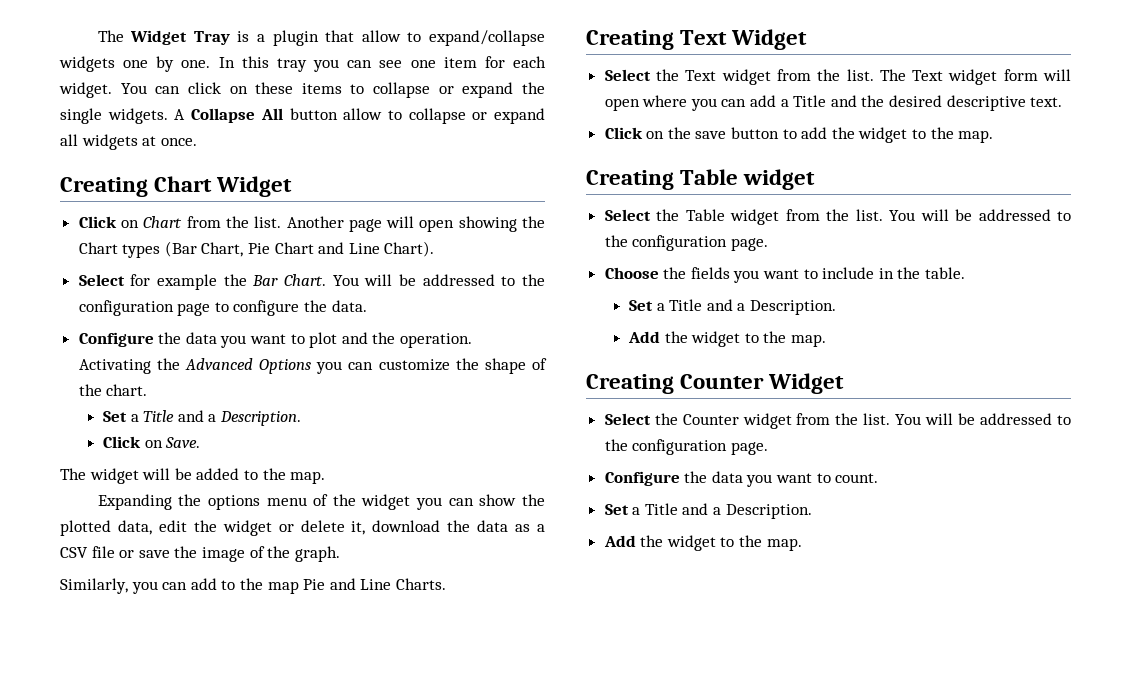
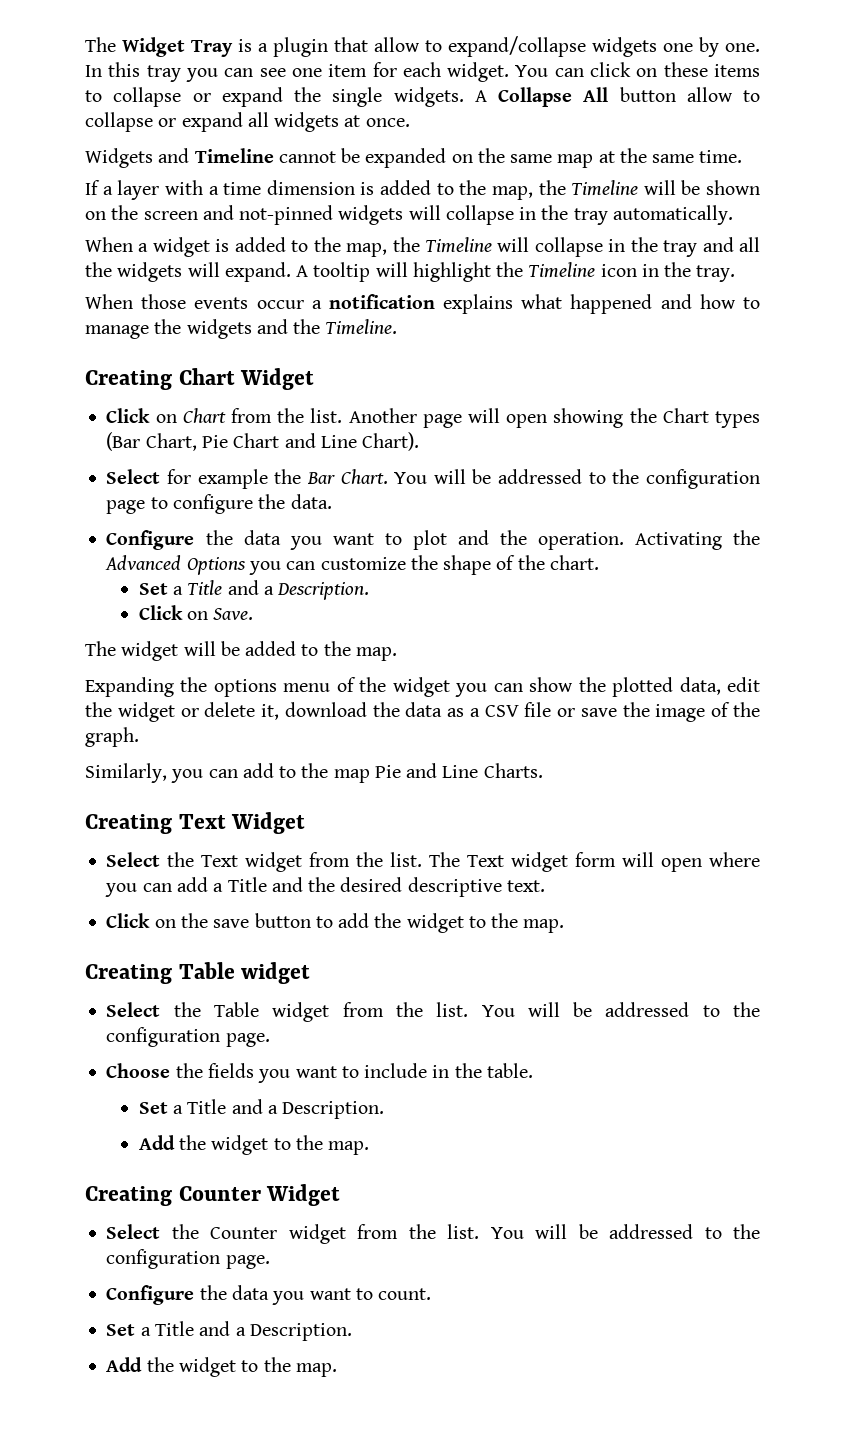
(197, 142) none -> [85,148,743,168] [85,180,760,200] [85,205,733,225] [85,237,760,257] [85,262,736,282] [85,294,760,314] [85,319,398,339] // Widgets and Timeline cannot be expanded on the same map at the same time. // If a layer with a time dimension is added to the map, the Timeline will be shown on the screen and not-pinned widgets will collapse in the tray automatically. // When a widget is added to the map, the Timeline will collapse in the tray and all the widgets will expand. A tooltip will highlight the Timeline icon in the tray. // When those events occur a notification explains what happened and how to manage the widgets and the Timeline.

